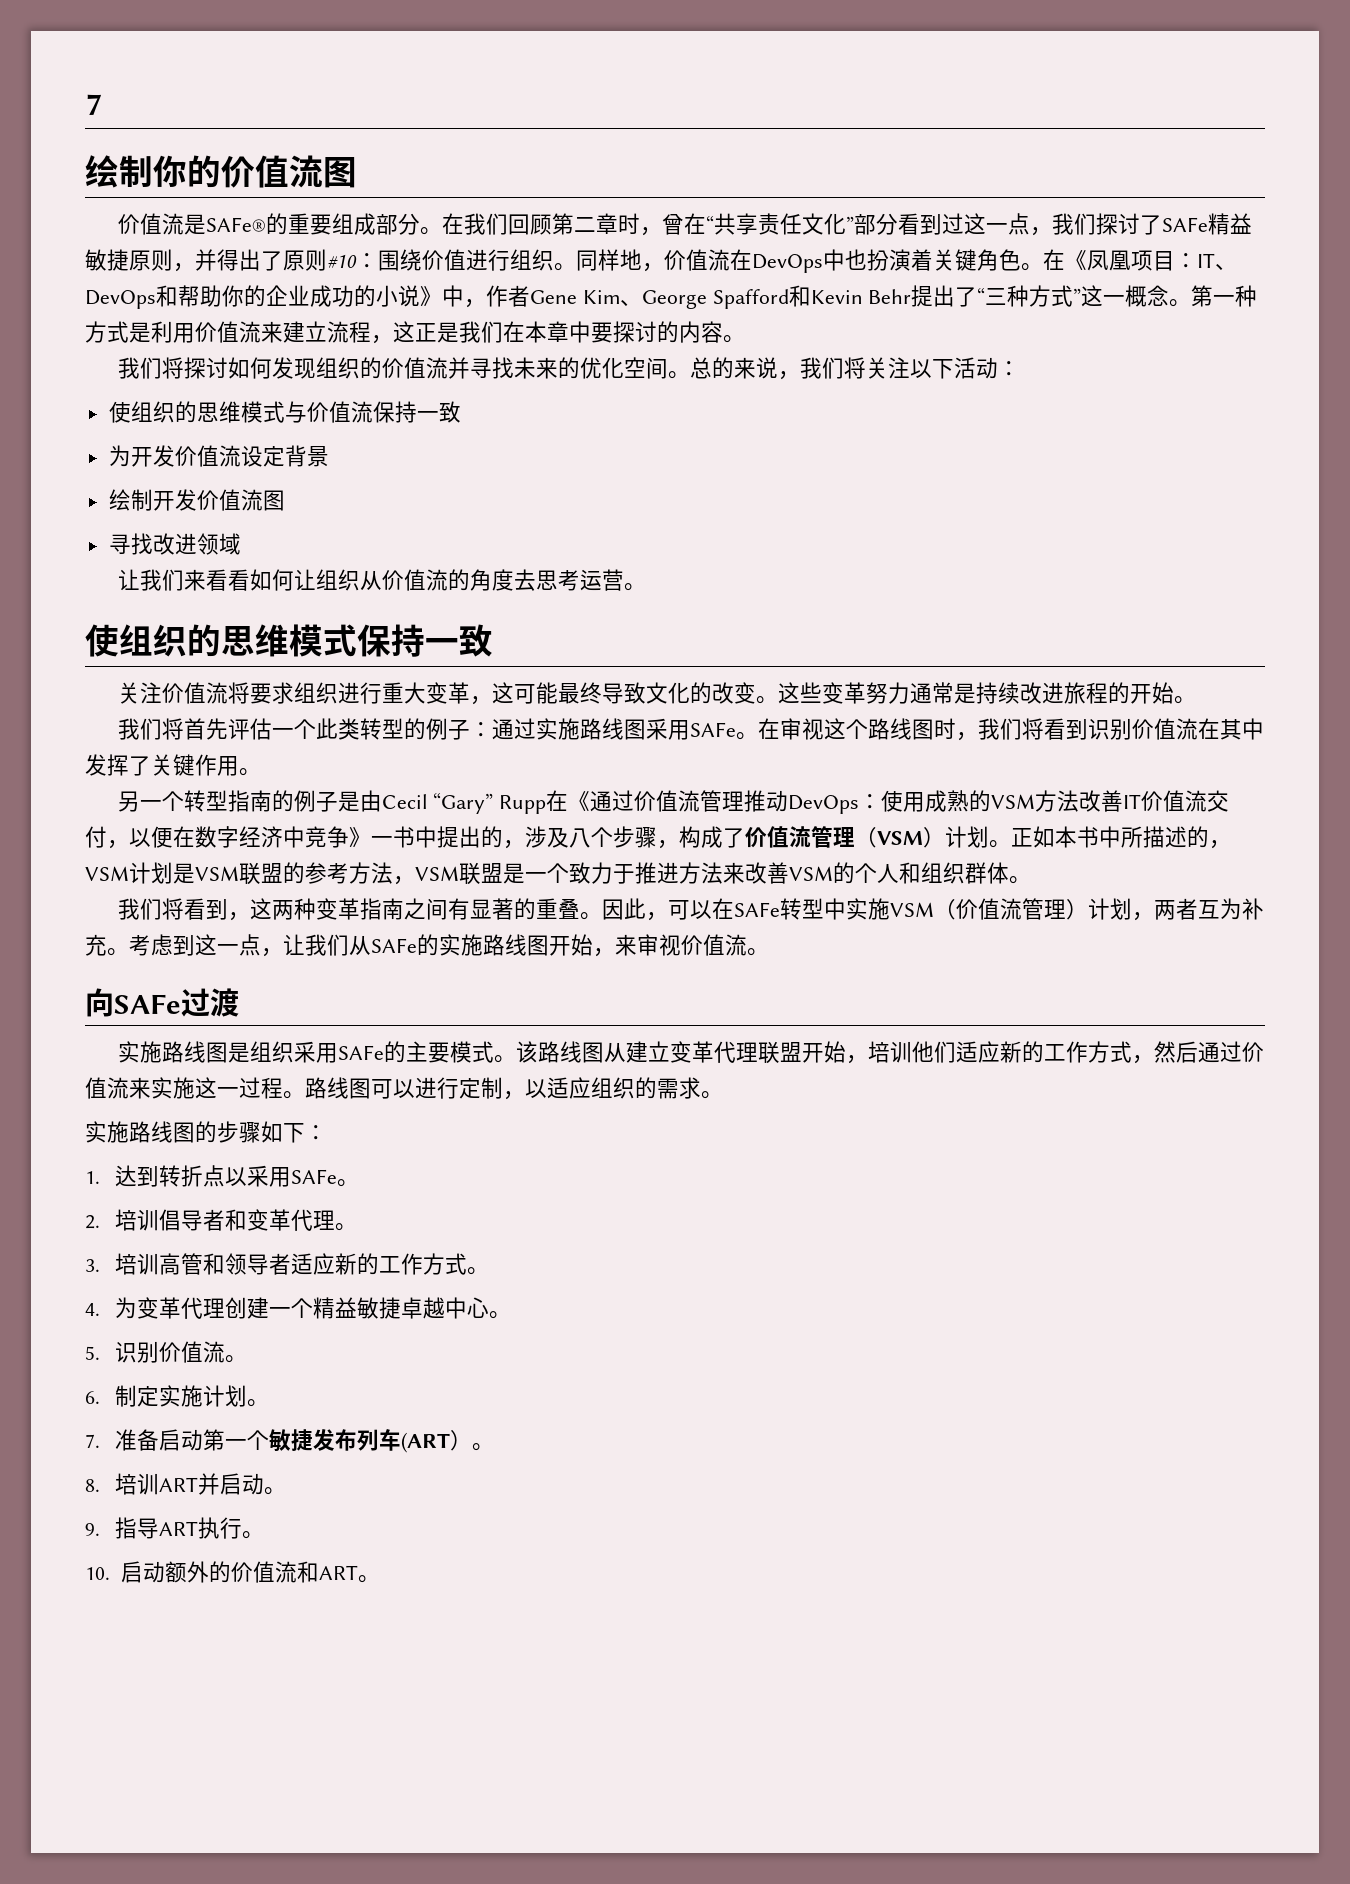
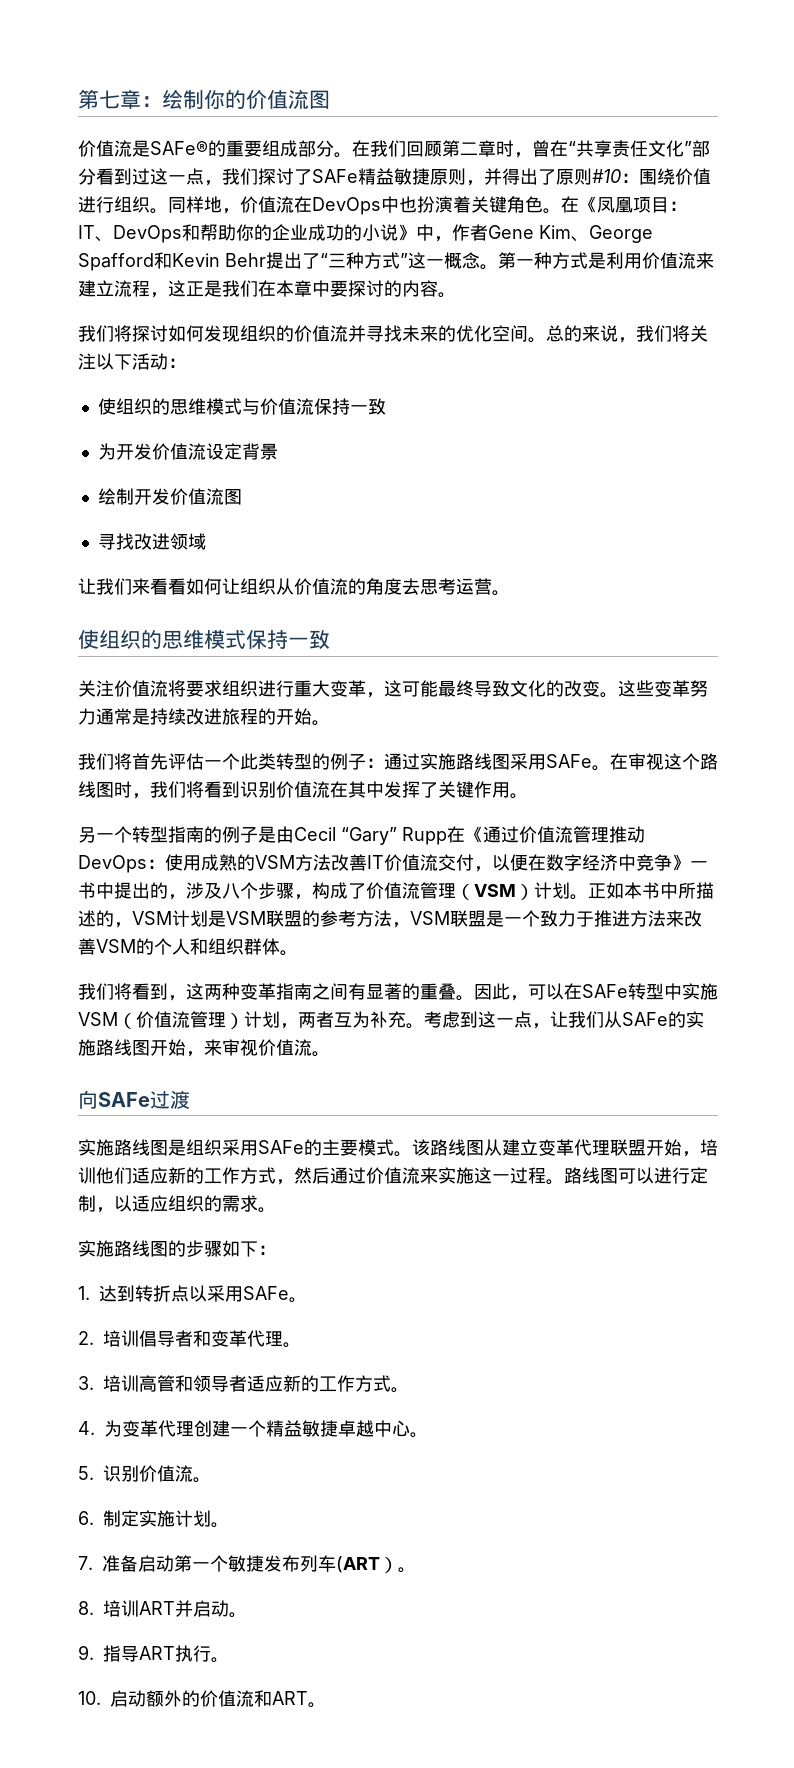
[85,94,102,115] 7 // -> [78,89,162,109] 第七章：

